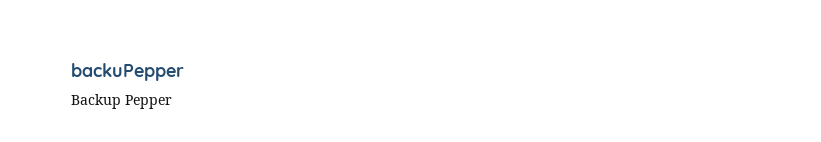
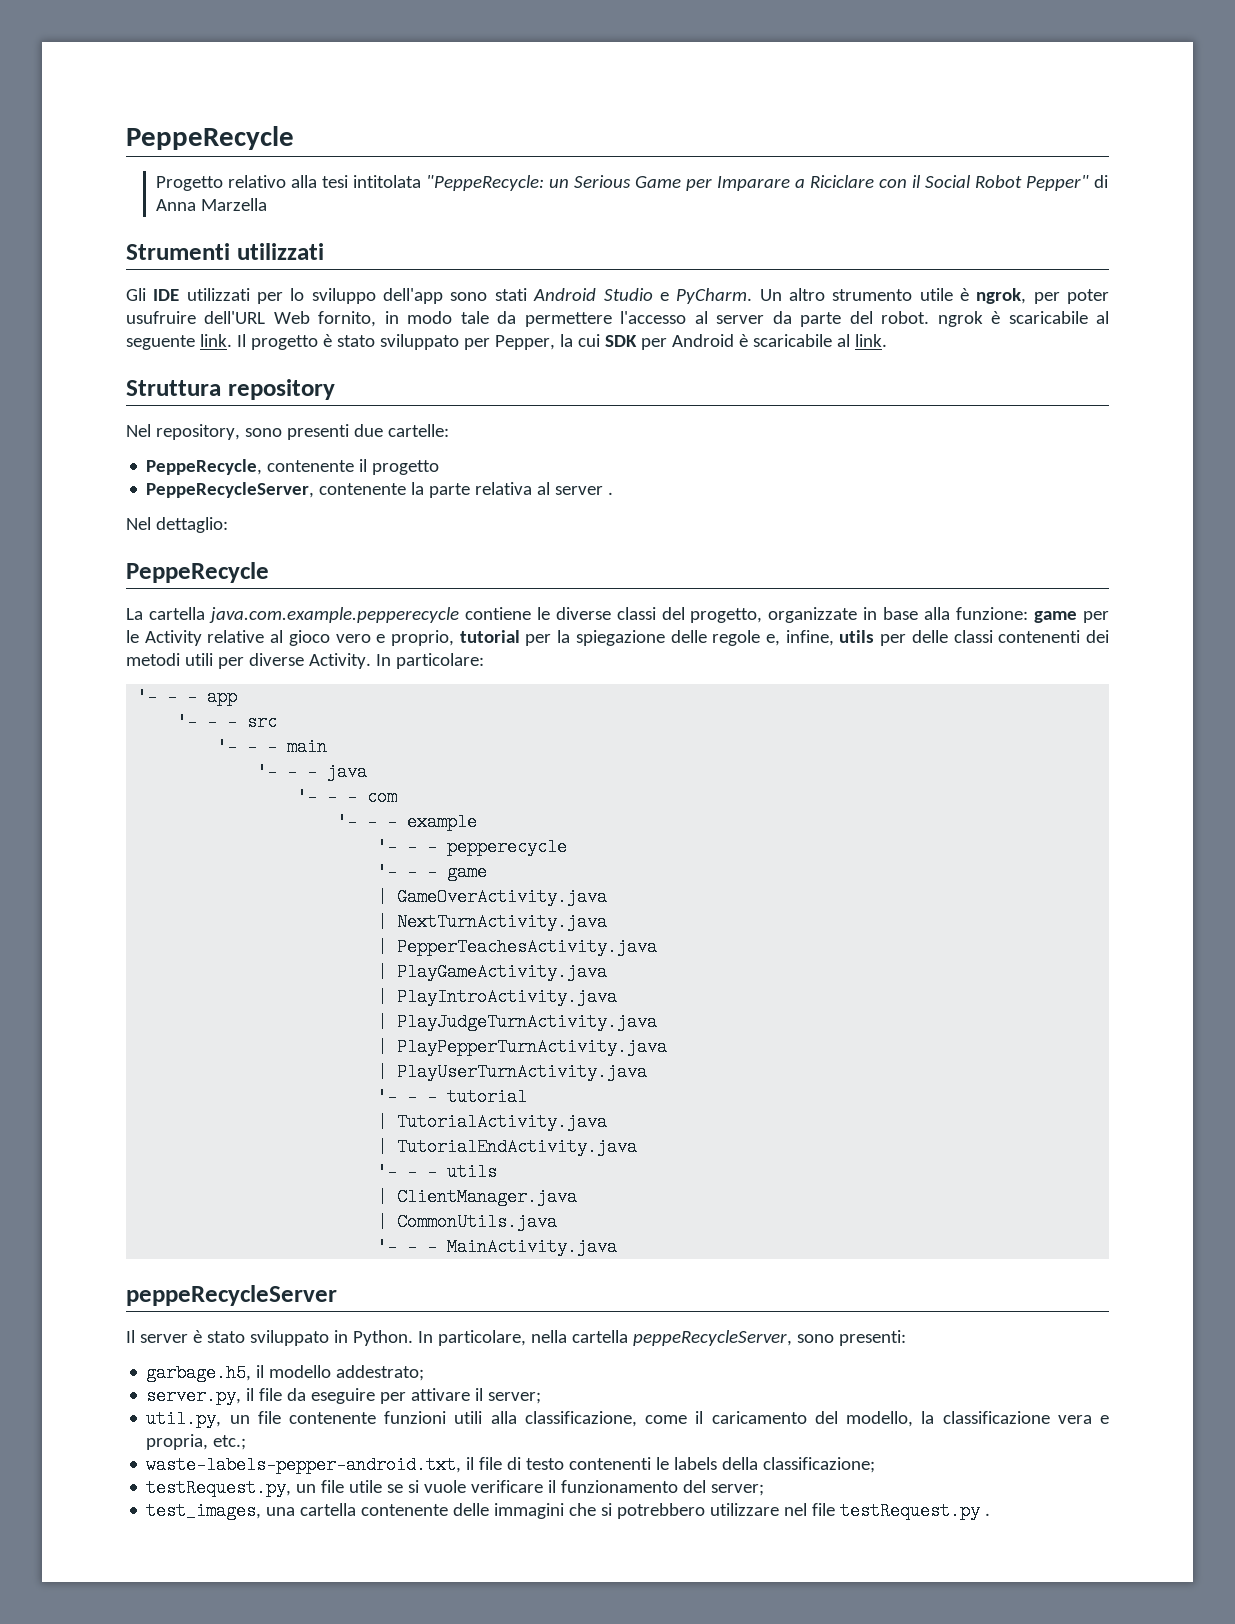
[71,63,184,81] [71,94,172,109] backuPepper // Backup Pepper -> [126,126,294,150] [156,175,1109,191] [156,198,268,211] [126,243,324,260] [126,288,1110,304] [126,311,1110,327] [126,334,887,350] [126,379,335,400] [126,424,449,440] [146,459,440,475] [146,482,614,498] [126,517,228,533] [126,562,269,583] [126,607,1109,623] [126,630,1109,646] [126,653,484,669] [137,688,238,706] [177,713,278,731] [217,738,328,756] [257,763,368,781] [297,788,398,806] [337,813,478,831] [377,838,568,856] [377,863,488,881] [377,888,608,906] [377,913,608,931] [377,938,658,956] [377,963,608,981] [377,988,618,1006] [377,1013,658,1031] [377,1038,668,1056] [377,1063,648,1081] [377,1088,528,1106] [377,1113,608,1131] [377,1138,638,1156] [377,1163,498,1181] [377,1188,578,1206] [377,1213,558,1231] [377,1238,618,1256] [126,1285,337,1306] [126,1330,906,1346] [146,1364,425,1382] [146,1387,542,1405] [146,1410,1109,1428] [146,1434,247,1450] [146,1456,876,1474] [146,1479,765,1497] [146,1502,991,1520] PeppeRecycle // Progetto relativo alla tesi intitolata "PeppeRecycle: un Serious Game per Imparare a Riciclare con il Social Robot Pepper" di Anna Marzella // Strumenti utilizzati // Gli IDE utilizzati per lo sviluppo dell'app sono stati Android Studio e PyCharm. Un altro strumento utile è ngrok, per poter usufruire dell'URL Web fornito, in modo tale da permettere l'accesso al server da parte del robot. ngrok è scaricabile al seguente link. Il progetto è stato sviluppato per Pepper, la cui SDK per Android è scaricabile al link. // Struttura repository // Nel repository, sono presenti due cartelle: // PeppeRecycle, contenente il progetto // PeppeRecycleServer, contenente la parte relativa al server . // Nel dettaglio: // PeppeRecycle // La cartella java.com.example.pepperecycle contiene le diverse classi del progetto, organizzate in base alla funzione: game per le Activity relative al gioco vero e proprio, tutorial per la spiegazione delle regole e, infine, utils per delle classi contenenti dei metodi utili per diverse Activity. In particolare: // '- - - app // '- - - src // '- - - main // '- - - java // '- - - com // '- - - example // '- - - pepperecycle // '- - - game // | GameOverActivity.java // | NextTurnActivity.java // | PepperTeachesActivity.java // | PlayGameActivity.java // | PlayIntroActivity.java // | PlayJudgeTurnActivity.java // | PlayPepperTurnActivity.java // | PlayUserTurnActivity.java // '- - - tutorial // | TutorialActivity.java // | TutorialEndActivity.java // '- - - utils // | ClientManager.java // | CommonUtils.java // '- - - MainActivity.java // peppeRecycleServer // Il server è stato sviluppato in Python. In particolare, nella cartella peppeRecycleServer, sono presenti: // garbage.h5, il modello addestrato; // server.py, il file da eseguire per attivare il server; // util.py, un file contenente funzioni utili alla classificazione, come il caricamento del modello, la classificazione vera e propria, etc.; // waste-labels-pepper-android.txt, il file di testo contenenti le labels della classificazione; // testRequest.py, un file utile se si vuole verificare il funzionamento del server; // test_images, una cartella contenente delle immagini che si potrebbero utilizzare nel file testRequest.py .

